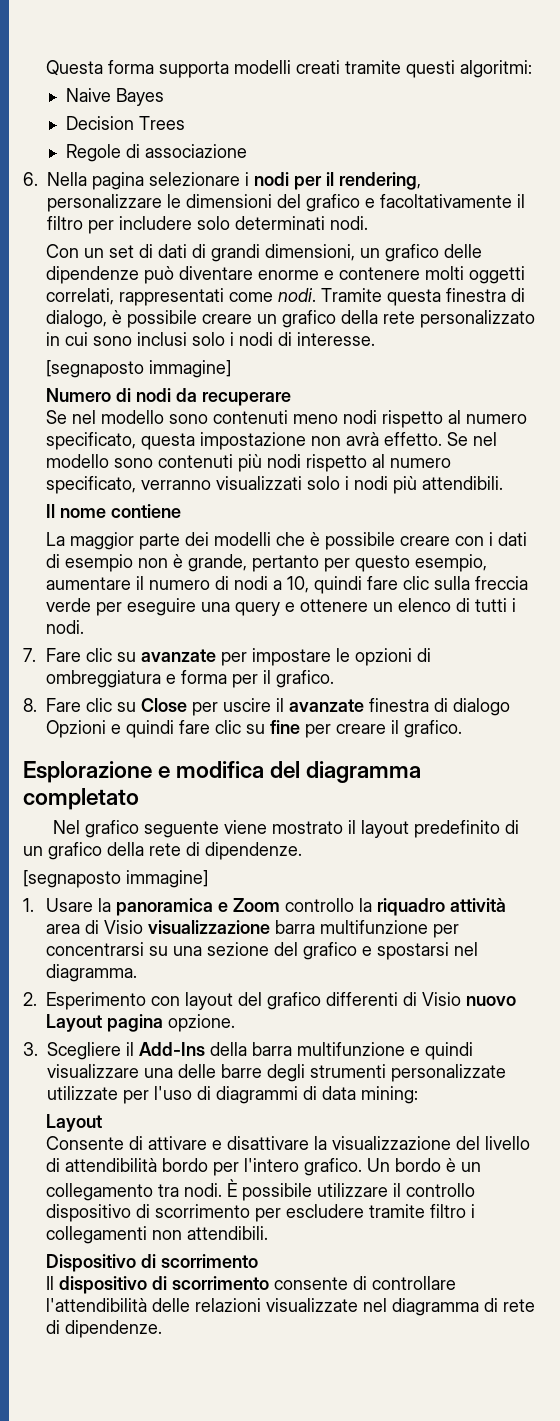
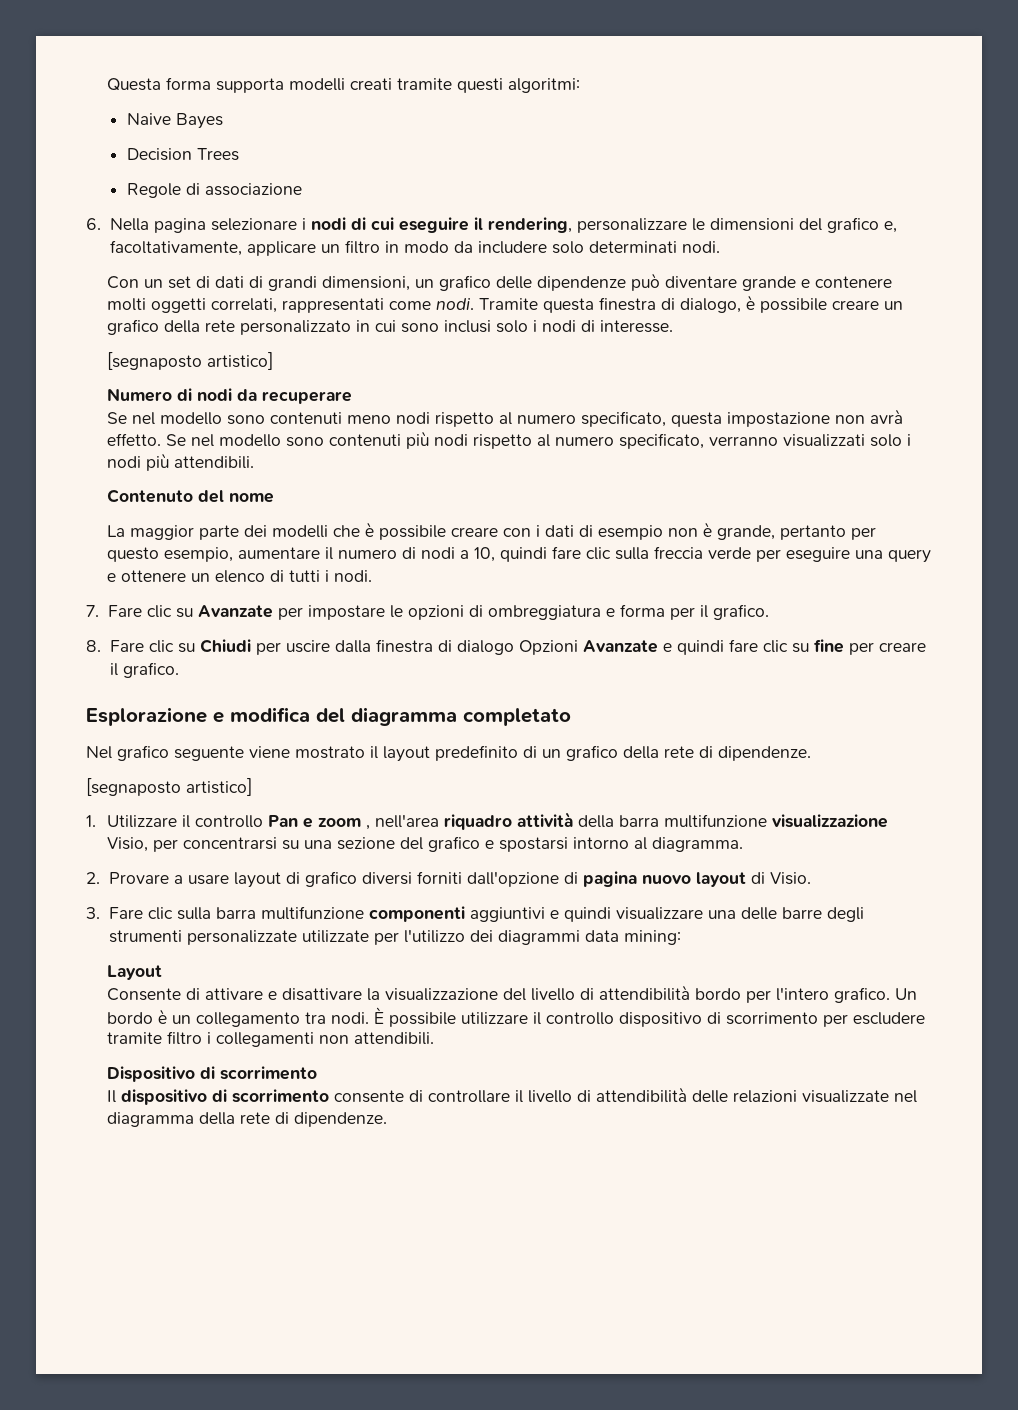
[294,176,322,190] per -> [350,217,469,233] di cui eseguire
[365,194,525,208] [47,216,114,234] e facoltativamente il filtro per -> [883,221,897,233] [109,240,473,256] e, facoltativamente, applicare un filtro in modo da
[257,270,319,280] enorme -> [742,276,797,291] grande
[148,360,231,378] immagine] -> [207,352,274,370] artistico]
[45,504,55,518] Il -> [107,489,225,503] Contenuto del
[110,504,181,518] contiene -> (275, 498) none
[140,649,216,662] avanzate -> [197,605,273,618] Avanzate
[141,698,187,712] Close -> [199,639,251,653] Chiudi
[276,698,364,712] il avanzate -> [334,640,371,653] dalla
(106, 729) none -> [582,640,658,653] Avanzate
[126,870,208,888] immagine] -> [186,778,252,796] artistico]
[45,898,506,916] [45,920,428,934] Usare la panoramica e Zoom controllo la riquadro attività area di Visio visualizzazione barra multifunzione -> [107,812,889,830] [107,837,149,852] Utilizzare il controllo Pan e zoom , nell'area riquadro attività della barra multifunzione visualizzazione Visio,
[453,942,478,956] nel -> [573,837,648,850] intorno al
[46,992,516,1010] [46,1014,235,1032] [23,1042,405,1060] Esperimento con layout del grafico differenti di Visio nuovo Layout pagina opzione. // 3. Scegliere il Add-Ins della barra multifunzione -> [108,871,811,888] [86,906,545,922] Provare a usare layout di grafico diversi forniti dall'opzione di pagina nuovo layout di Visio. // 3. Fare clic sulla barra multifunzione componenti aggiuntivi
[154,1086,317,1104] l'uso di diagrammi di -> [403,929,580,945] l'utilizzo dei diagrammi
[45,1298,147,1312] l'attendibilità -> [515,1087,688,1103] il livello di attendibilità
[483,1298,498,1312] di -> [199,1112,236,1125] della

